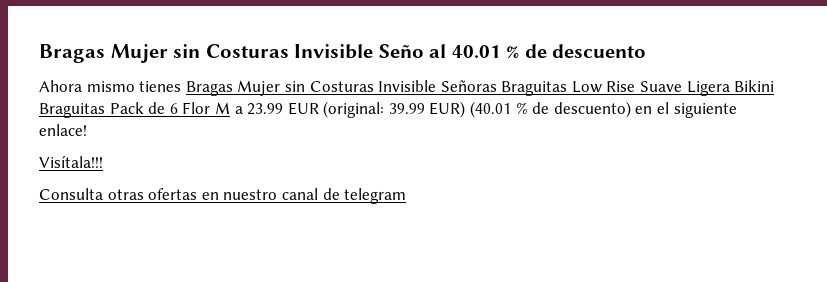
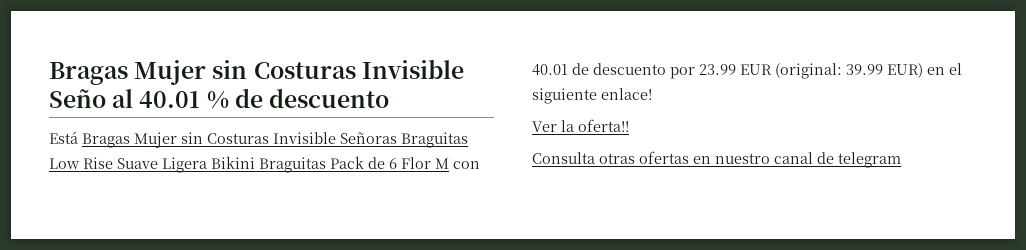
[39,80,182,92] Ahora mismo tienes -> [49,131,78,144] Está
[234,106,243,114] a -> [453,161,480,169] [532,63,695,79] con 40.01 de descuento por
[470,101,631,118] (40.01 % de descuento) -> (923, 70) none
[39,155,103,168] Visítala!!! -> [532,119,629,132] Ver la oferta!!

